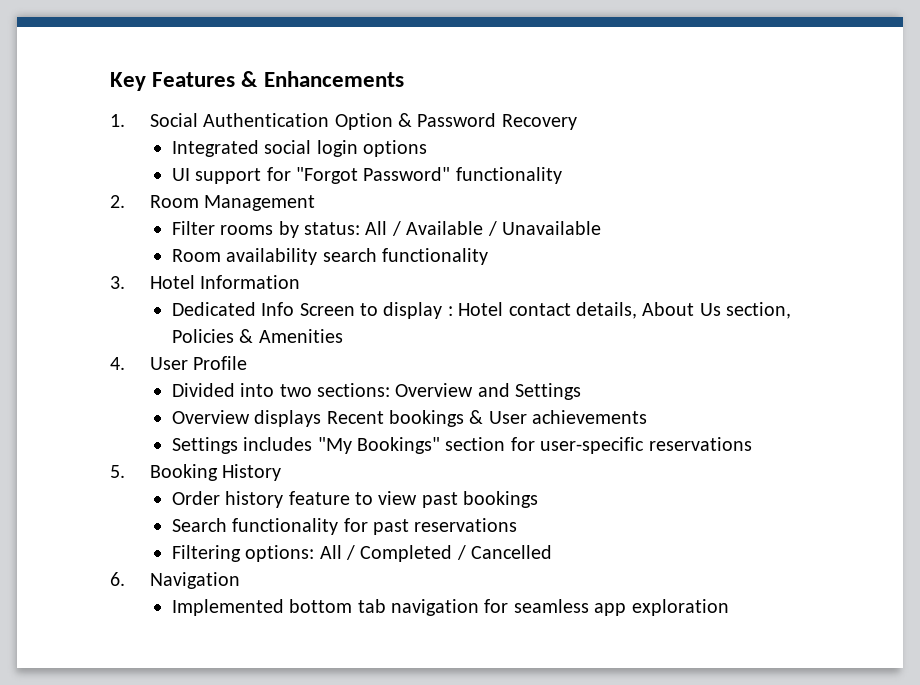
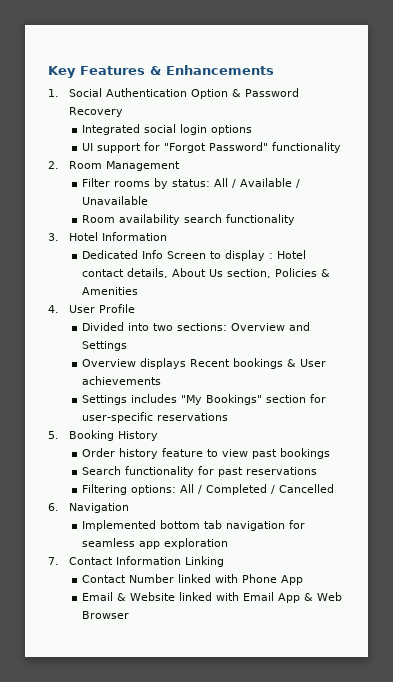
(729, 607) none -> [48,556,225,567] [81,574,303,585] [81,592,342,603] [81,611,129,619] // 7. Contact Information Linking // Contact Number linked with Phone App // Email & Website linked with Email App & Web Browser

